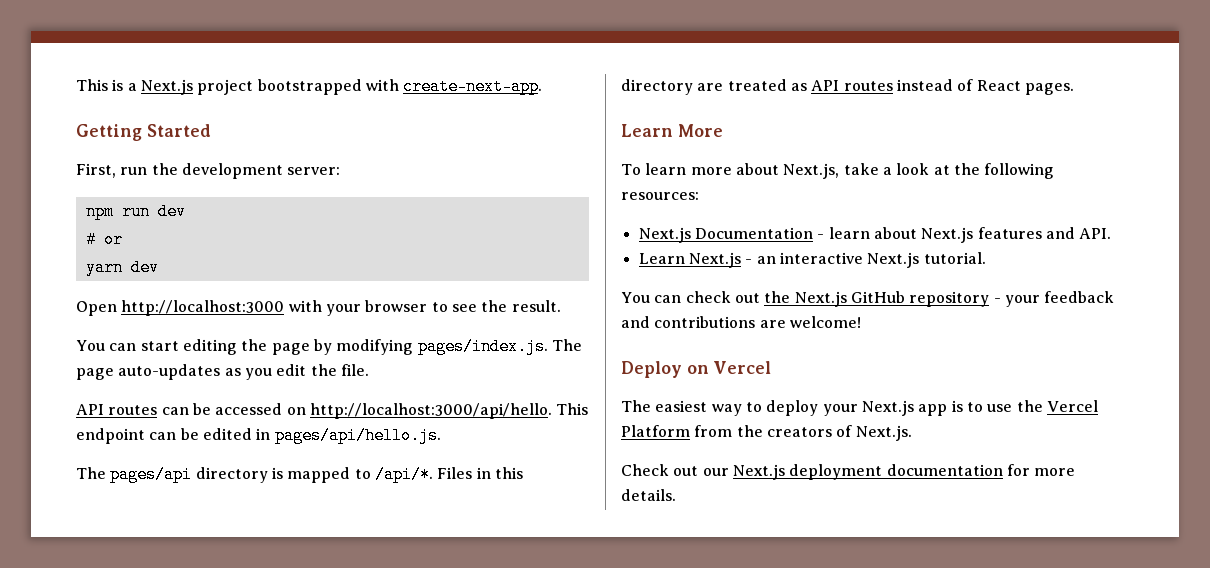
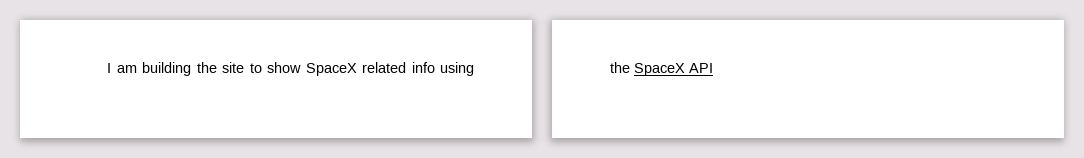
[76,78,543,95] [76,124,211,141] [76,163,341,179] [85,203,186,220] [85,231,123,248] [85,259,159,276] [76,300,561,316] [76,338,582,355] [76,364,369,380] [76,403,589,419] [76,427,441,444] [76,466,523,483] [621,79,1074,95] [621,124,723,137] [621,163,1055,179] [621,192,699,200] [638,227,1112,243] [638,252,986,268] [621,291,1115,307] [621,316,861,328] [621,361,772,378] [621,400,1098,416] [621,425,912,441] [621,464,1076,480] [621,489,676,501] This is a Next.js project bootstrapped with create-next-app. // Getting Started // First, run the development server: // npm run dev // # or // yarn dev // Open http://localhost:3000 with your browser to see the result. // You can start editing the page by modifying pages/index.js. The page auto-updates as you edit the file. // API routes can be accessed on http://localhost:3000/api/hello. This endpoint can be edited in pages/api/hello.js. // The pages/api directory is mapped to /api/*. Files in this directory are treated as API routes instead of React pages. // Learn More // To learn more about Next.js, take a look at the following resources: // Next.js Documentation - learn about Next.js features and API. // Learn Next.js - an interactive Next.js tutorial. // You can check out the Next.js GitHub repository - your feedback and contributions are welcome! // Deploy on Vercel // The easiest way to deploy your Next.js app is to use the Vercel Platform from the creators of Next.js. // Check out our Next.js deployment documentation for more details. -> [107,62,713,76] I am building the site to show SpaceX related info using the SpaceX API

